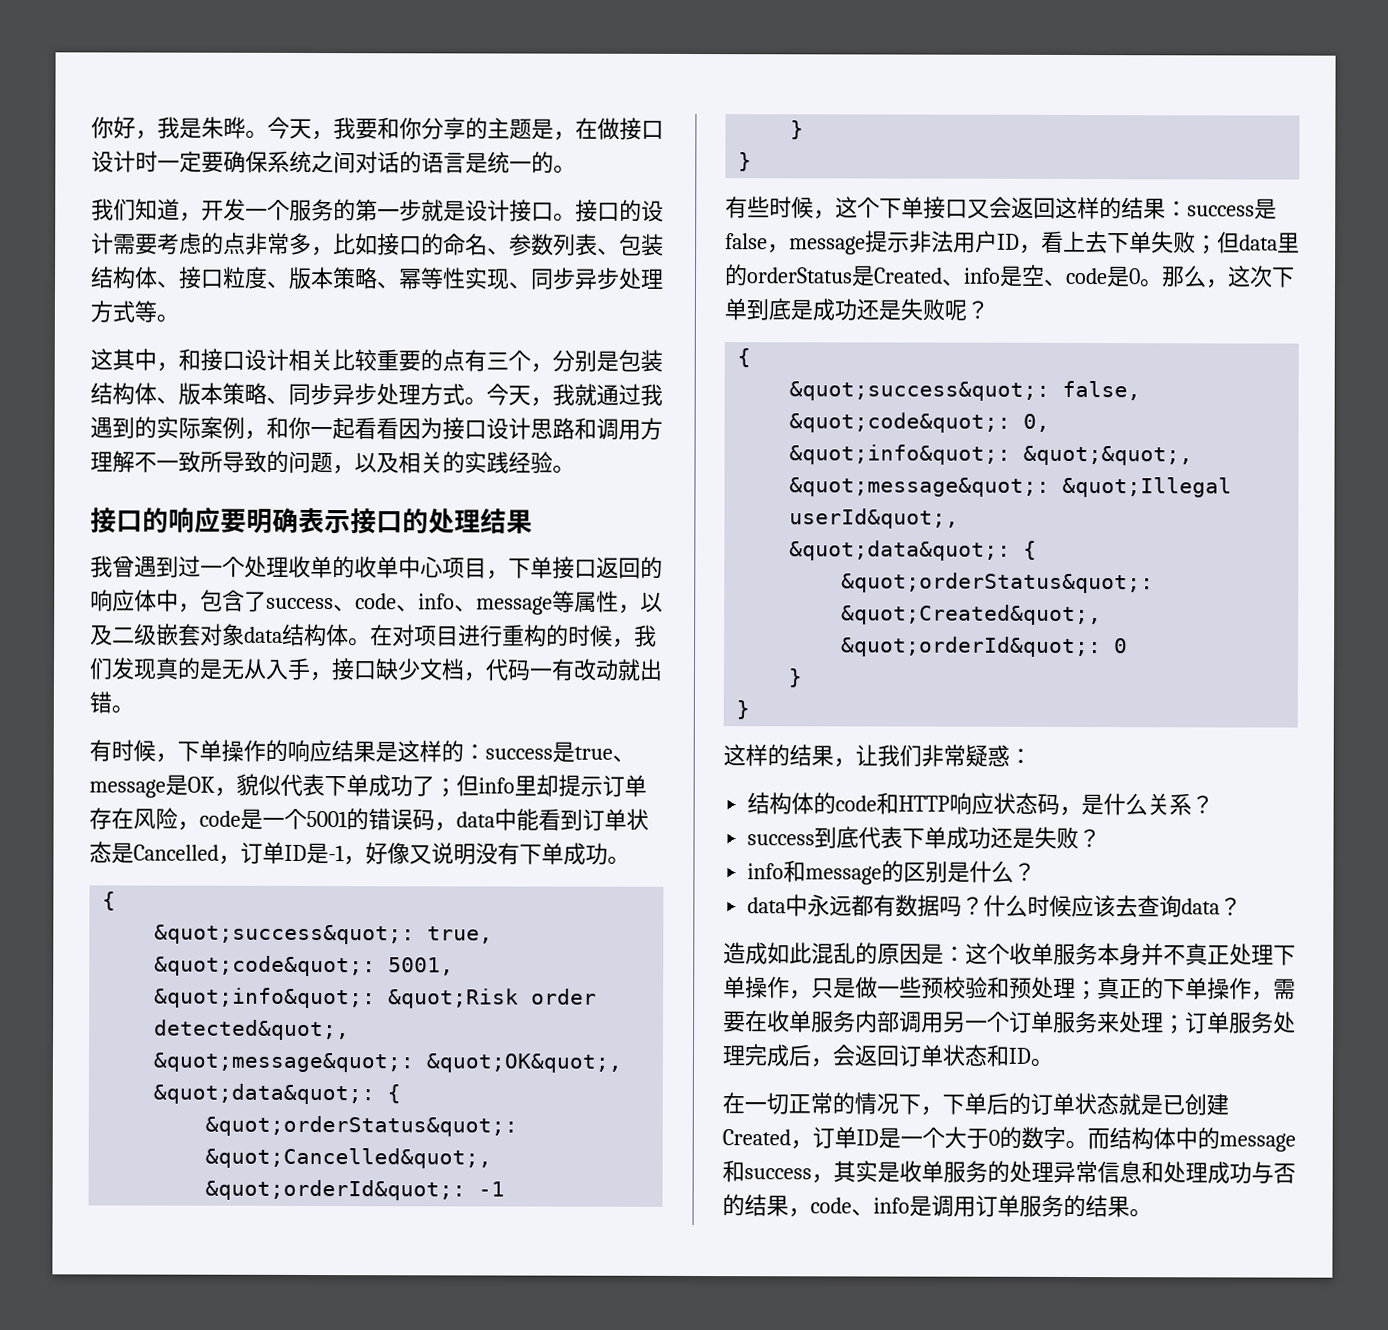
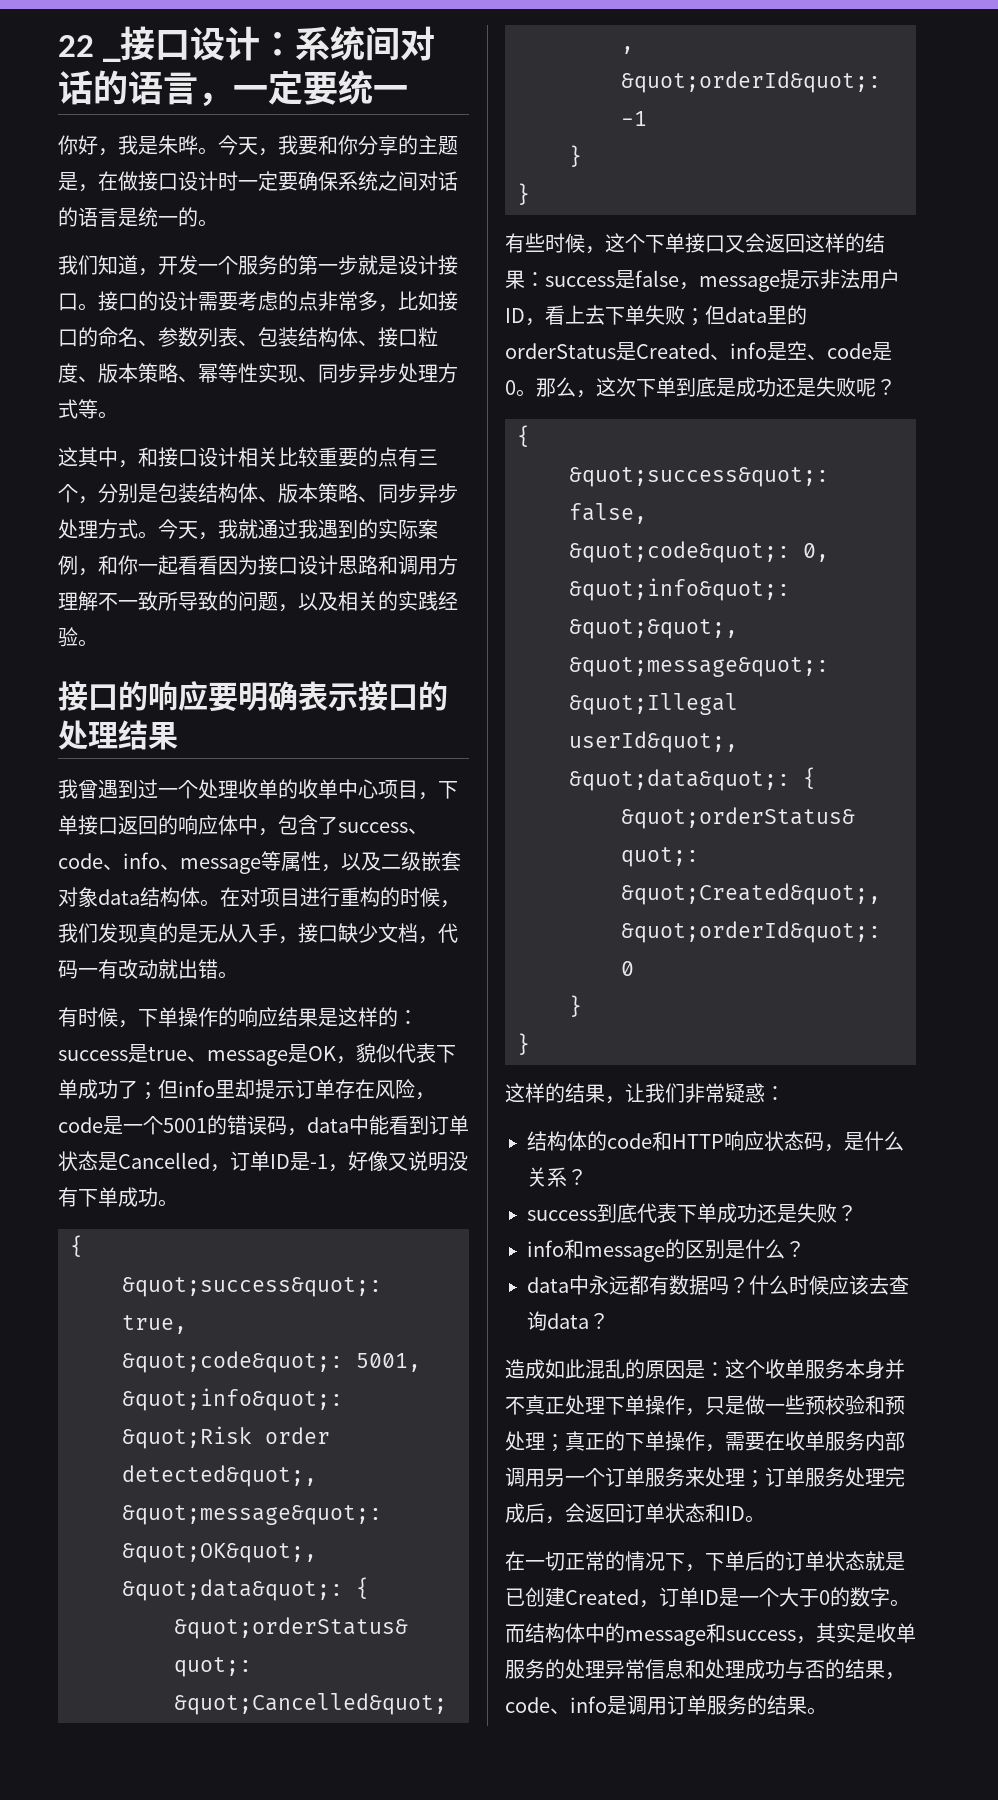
(91, 127) none -> [58,35,94,57] [103,26,436,62] [58,70,408,107] 22 _接口设计：系统间对话的语言，一定要统一 //

